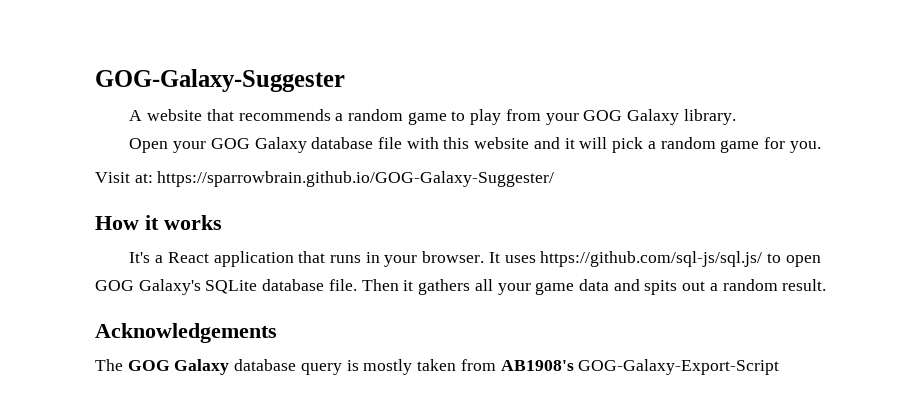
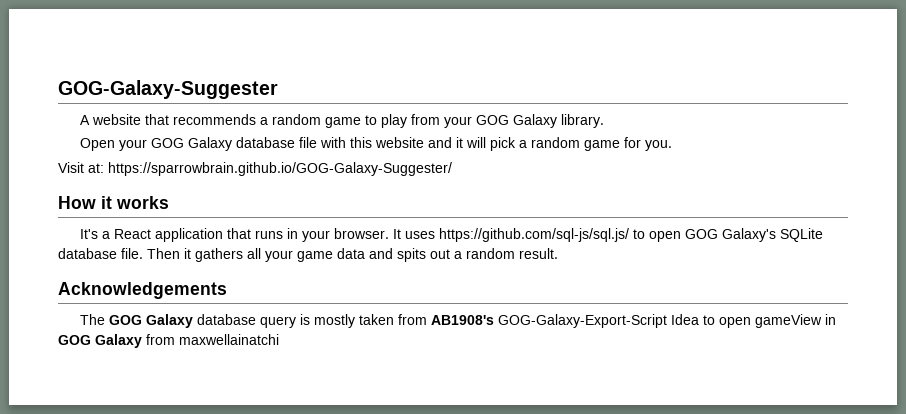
(780, 367) none -> [671,314,837,328] [58,334,279,348] Idea to open gameView in GOG Galaxy from maxwellainatchi

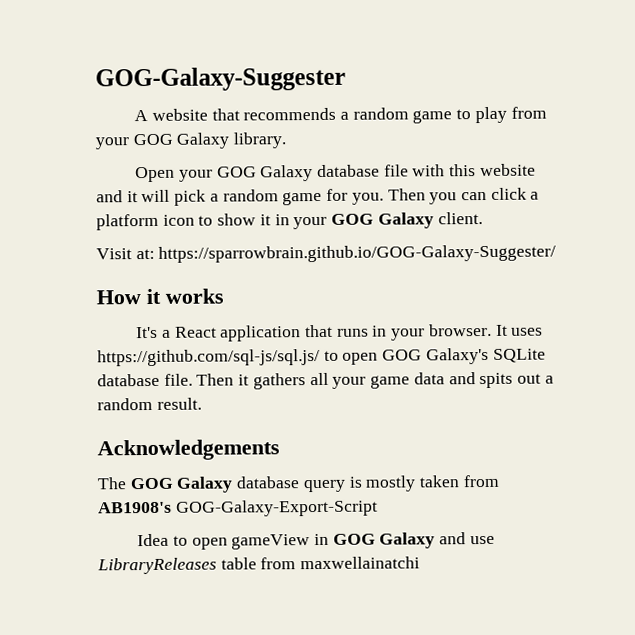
(673, 145) none -> [387,187,540,205] [96,212,483,231] Then you can click a platform icon to show it in your GOG Galaxy client.
(668, 321) none -> (378, 508) //
(142, 341) none -> [439,532,495,545] [97,557,257,575] and use LibraryReleases table

